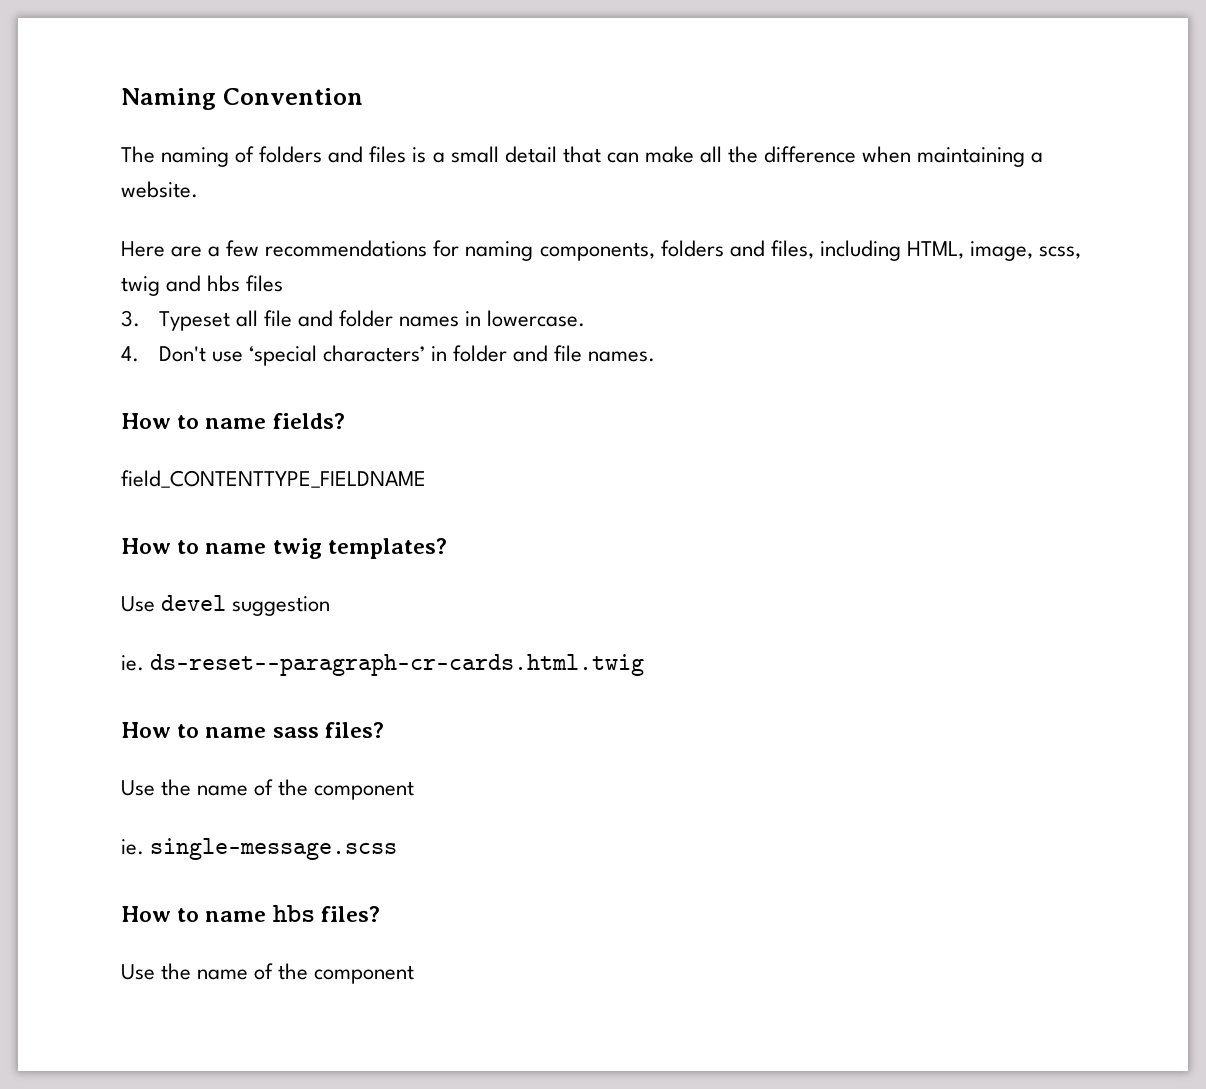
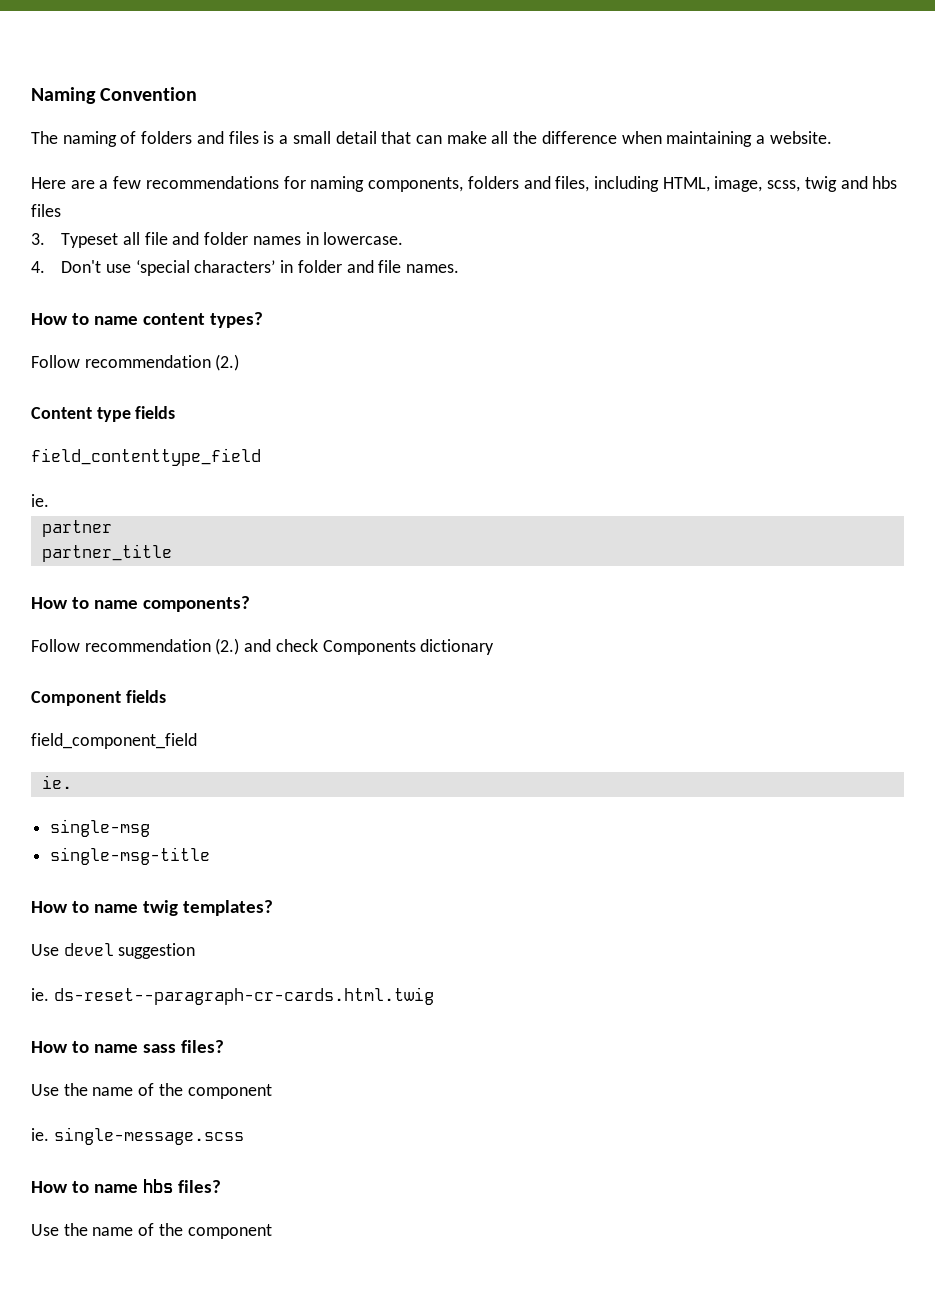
[272,413,345,429] [121,470,426,488] fields? // field_CONTENTTYPE_FIELDNAME -> [142,312,263,328] [31,354,240,371] [31,406,176,422] [31,448,261,466] [31,494,49,507] [41,520,112,537] [41,544,172,562] [31,596,250,612] [31,638,495,655] [31,690,166,706] [31,733,197,749] [41,775,72,789] [50,819,151,837] [50,847,211,865] content types? // Follow recommendation (2.) // Content type fields // field_contenttype_field // ie. // partner // partner_title // How to name components? // Follow recommendation (2.) and check Components dictionary // Component fields // field_component_field // ie. // single-msg // single-msg-title

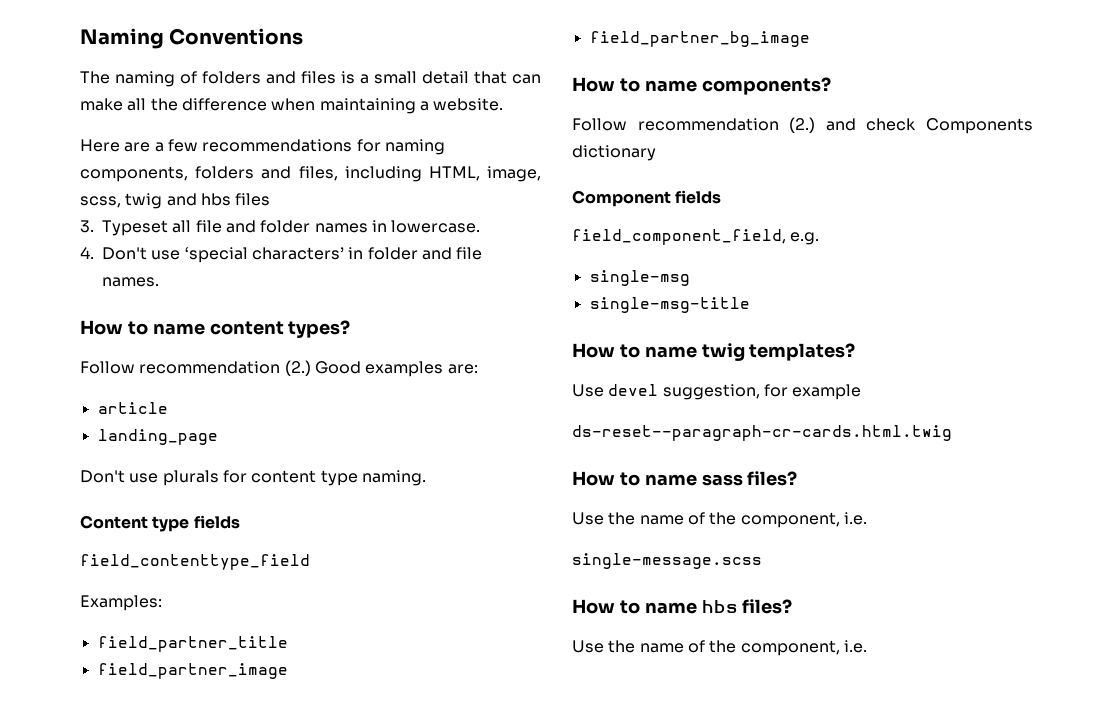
[100,87,198,101] Convention -> [169,28,304,45] Conventions
(240, 362) none -> [314,361,478,377] [97,402,168,414] [97,429,218,445] [80,470,426,486] Good examples are: // article // landing_page // Don't use plurals for content type naming.
[31,494,49,507] [41,520,112,537] [41,544,172,562] ie. // partner // partner_title -> [80,595,162,611] [97,636,288,652] [97,663,288,679] [589,31,810,47] Examples: // field_partner_title // field_partner_image // field_partner_bg_image
[31,733,197,749] [41,775,72,789] field_component_field // ie. -> [572,229,820,245] field_component_field, e.g.
[118,943,196,959] [31,988,49,1001] suggestion // ie. -> [662,384,862,400] suggestion, for example //
[187,1084,272,1099] [31,1128,49,1141] component // ie. -> [740,512,867,528] component, i.e. //
[187,1224,272,1239] component -> [740,640,867,656] component, i.e.

